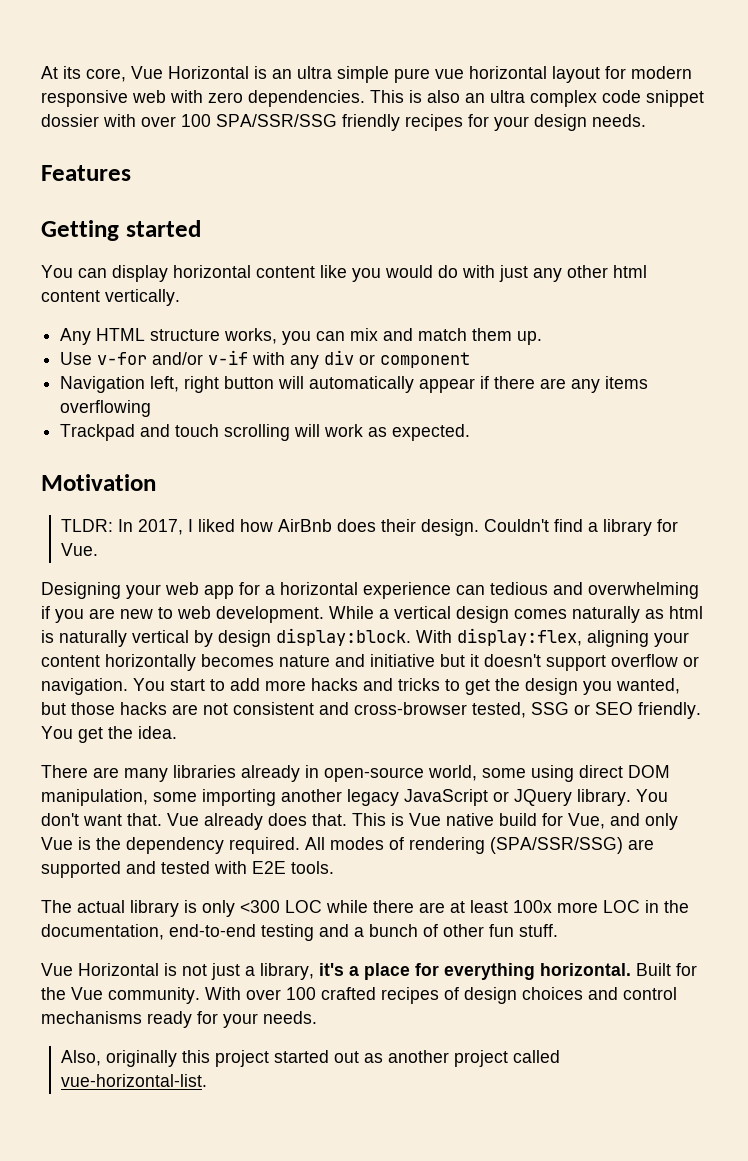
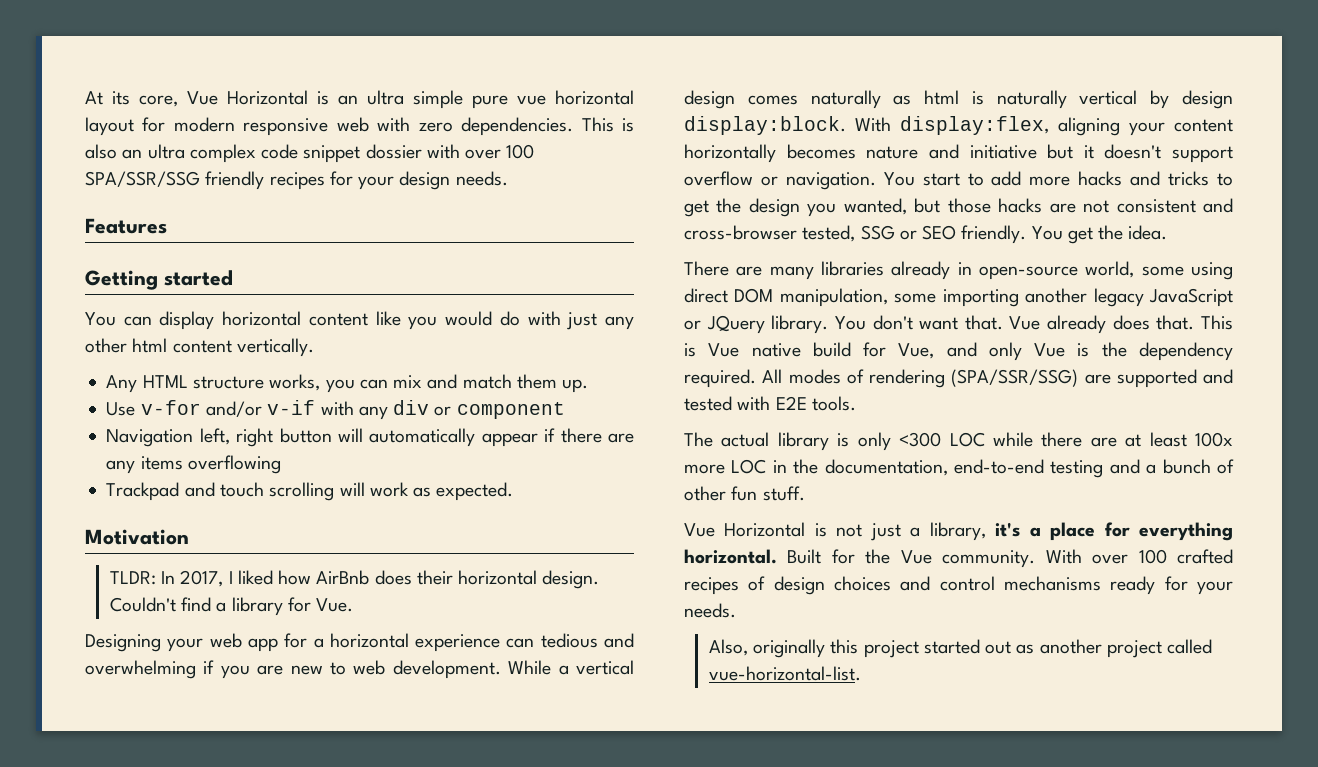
(416, 525) none -> [458,570,538,585] horizontal

